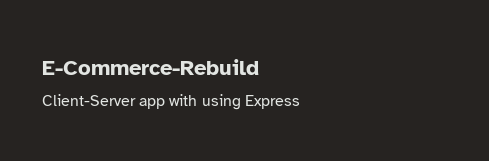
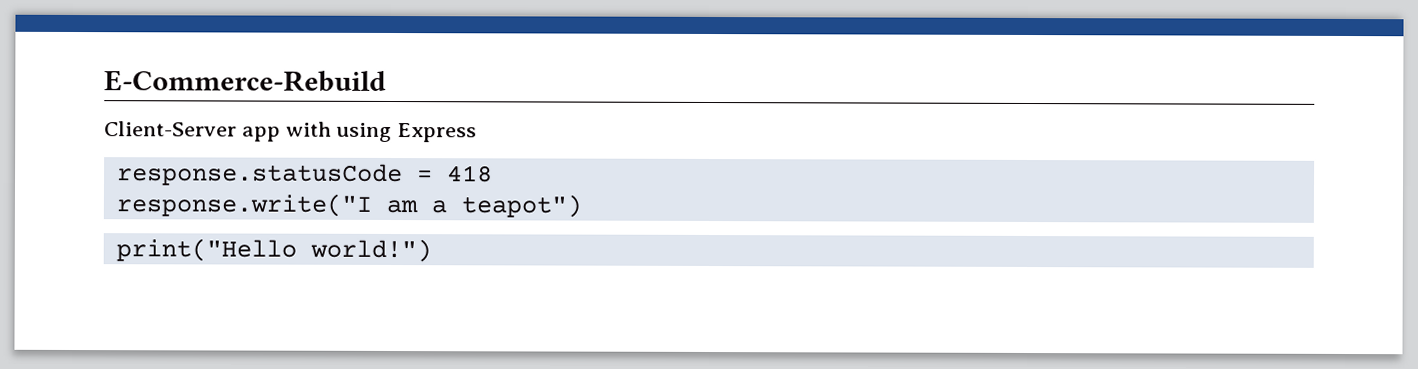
(300, 102) none -> [115,163,493,187] [115,193,582,218] [115,238,432,263] // response.statusCode = 418 // response.write("I am a teapot") // print("Hello world!")

